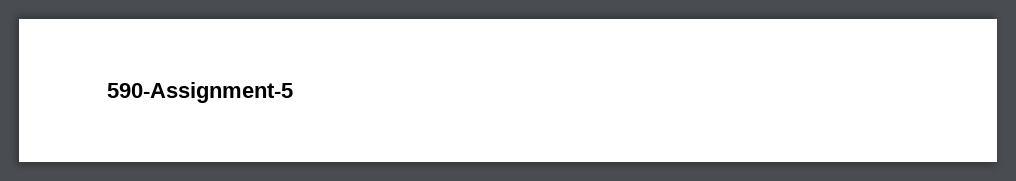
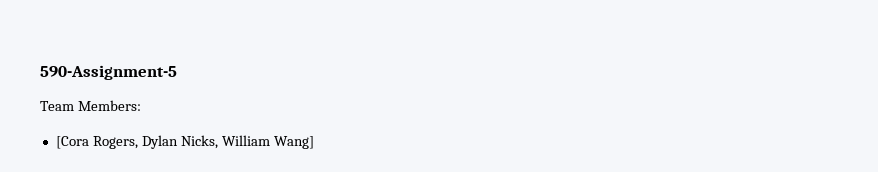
(293, 92) none -> [40,100,141,111] [55,135,314,149] // Team Members: // [Cora Rogers, Dylan Nicks, William Wang]

